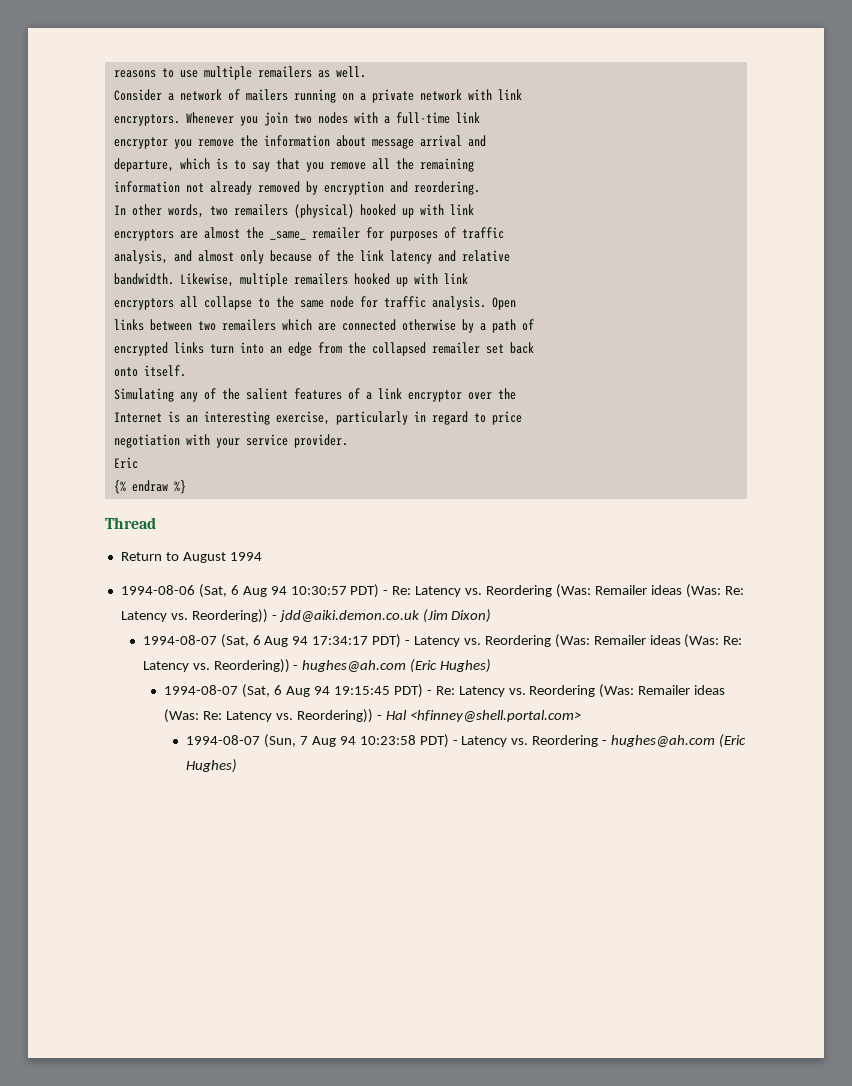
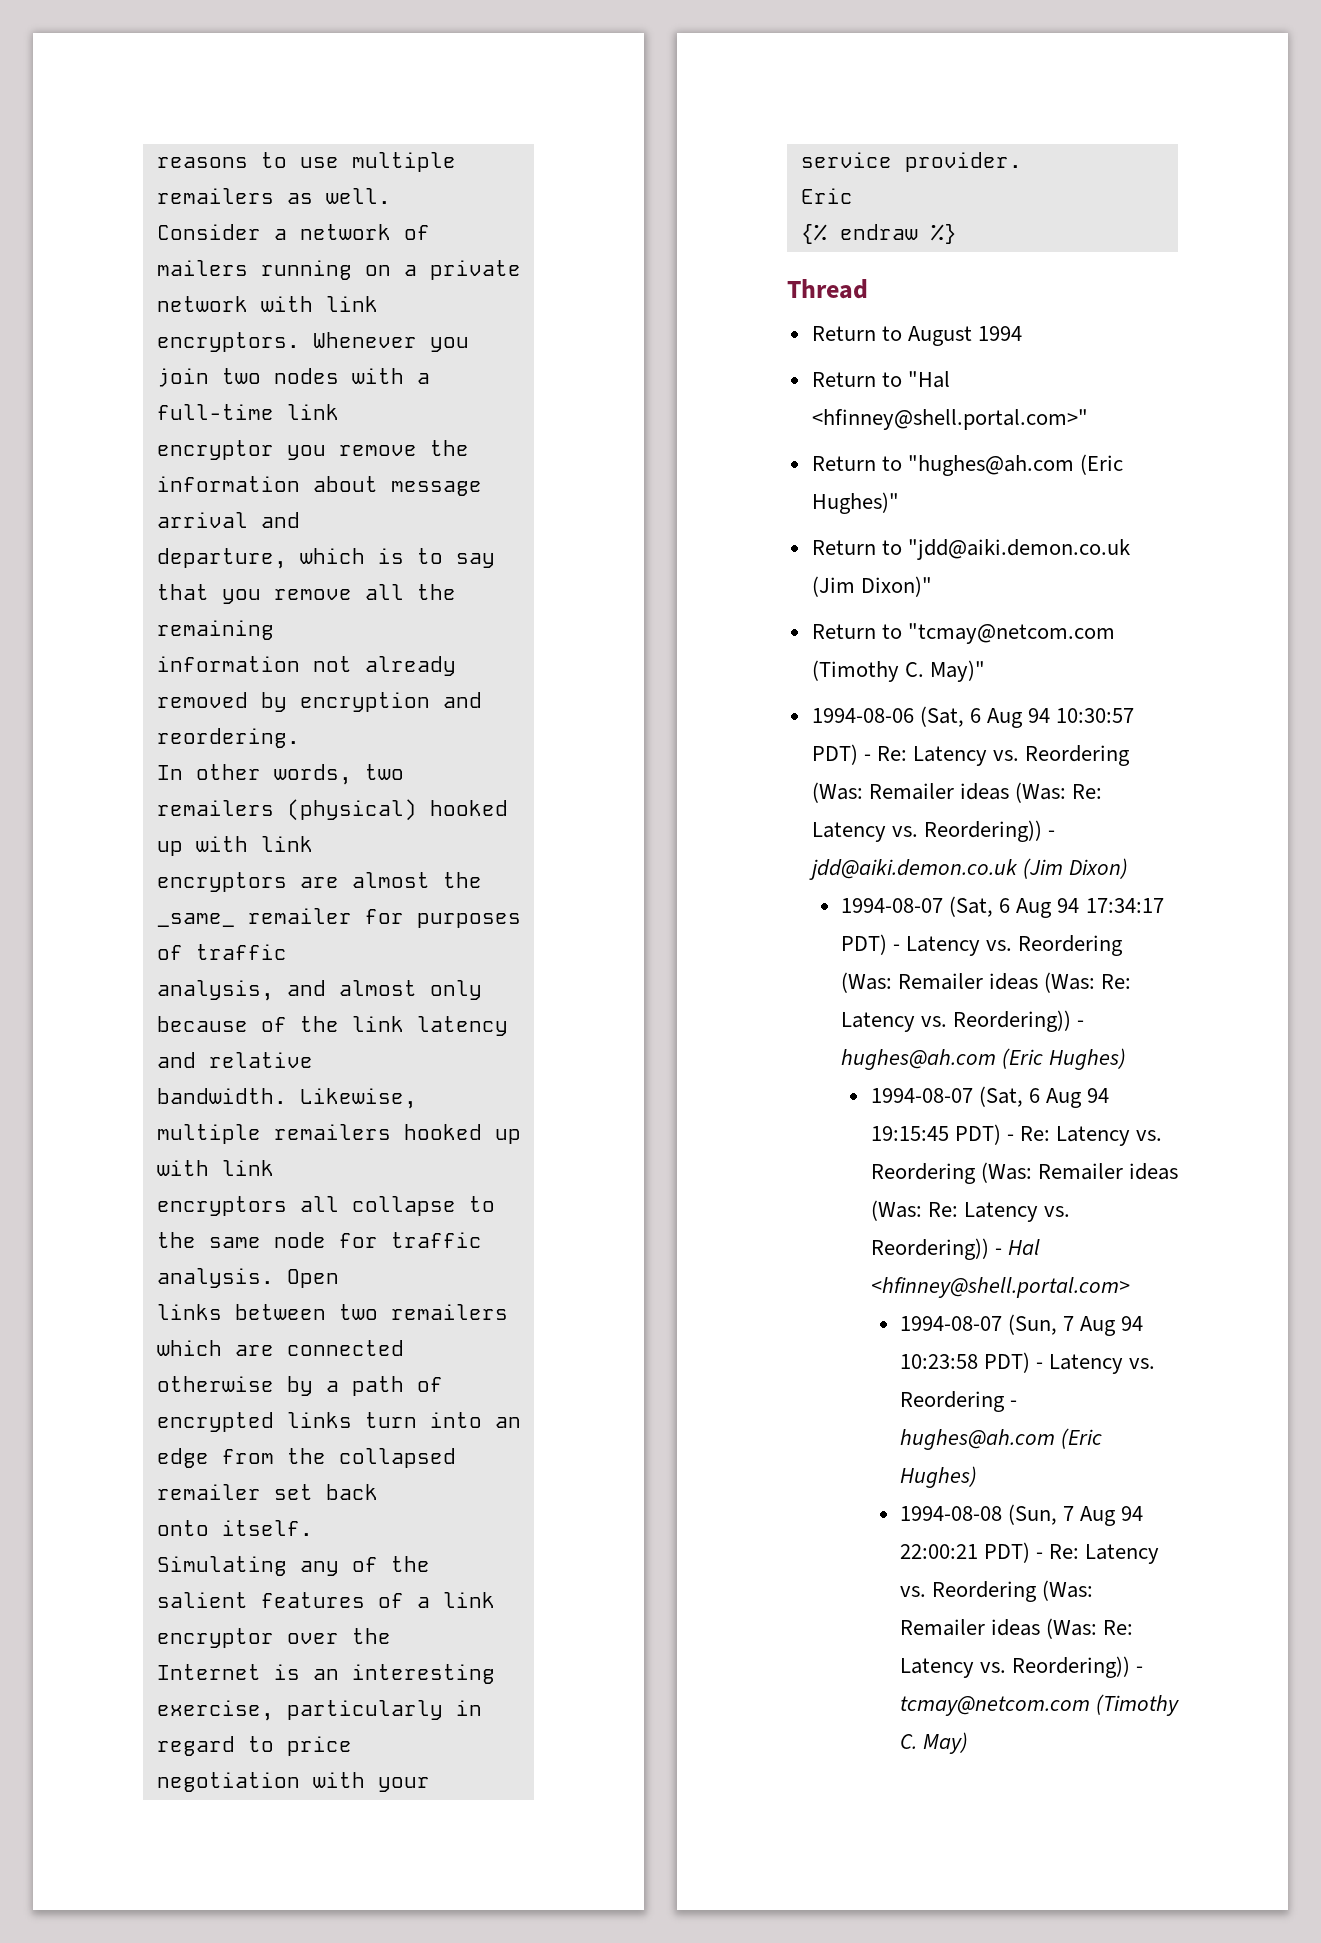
(262, 556) none -> [811,371,950,388] [811,409,1088,430] [811,454,1123,476] [811,492,899,514] [811,539,1130,560] [811,576,932,597] [811,623,1115,644] [811,660,985,682] // Return to "Hal <hfinney@shell.portal.com>" // Return to "hughes@ah.com (Eric Hughes)" // Return to "jdd@aiki.demon.co.uk (Jim Dixon)" // Return to "tcmay@netcom.com (Timothy C. May)"
(238, 766) none -> [899,1504,1144,1526] [899,1542,1160,1564] [899,1580,1094,1602] [899,1618,1134,1639] [899,1656,1144,1678] [899,1694,1179,1716] [899,1732,968,1754] // 1994-08-08 (Sun, 7 Aug 94 22:00:21 PDT) - Re: Latency vs. Reordering (Was: Remailer ideas (Was: Re: Latency vs. Reordering)) - tcmay@netcom.com (Timothy C. May)

